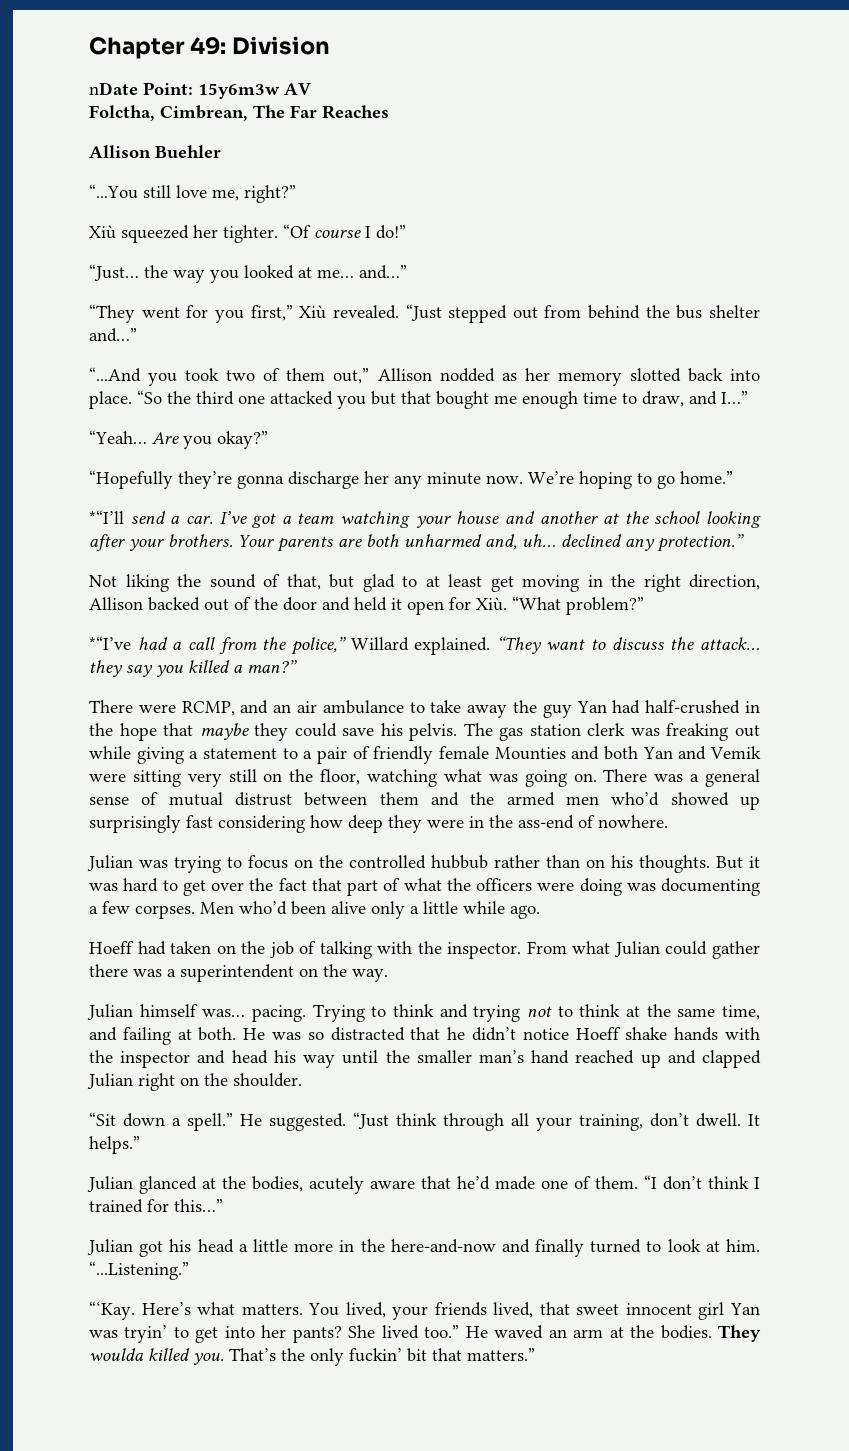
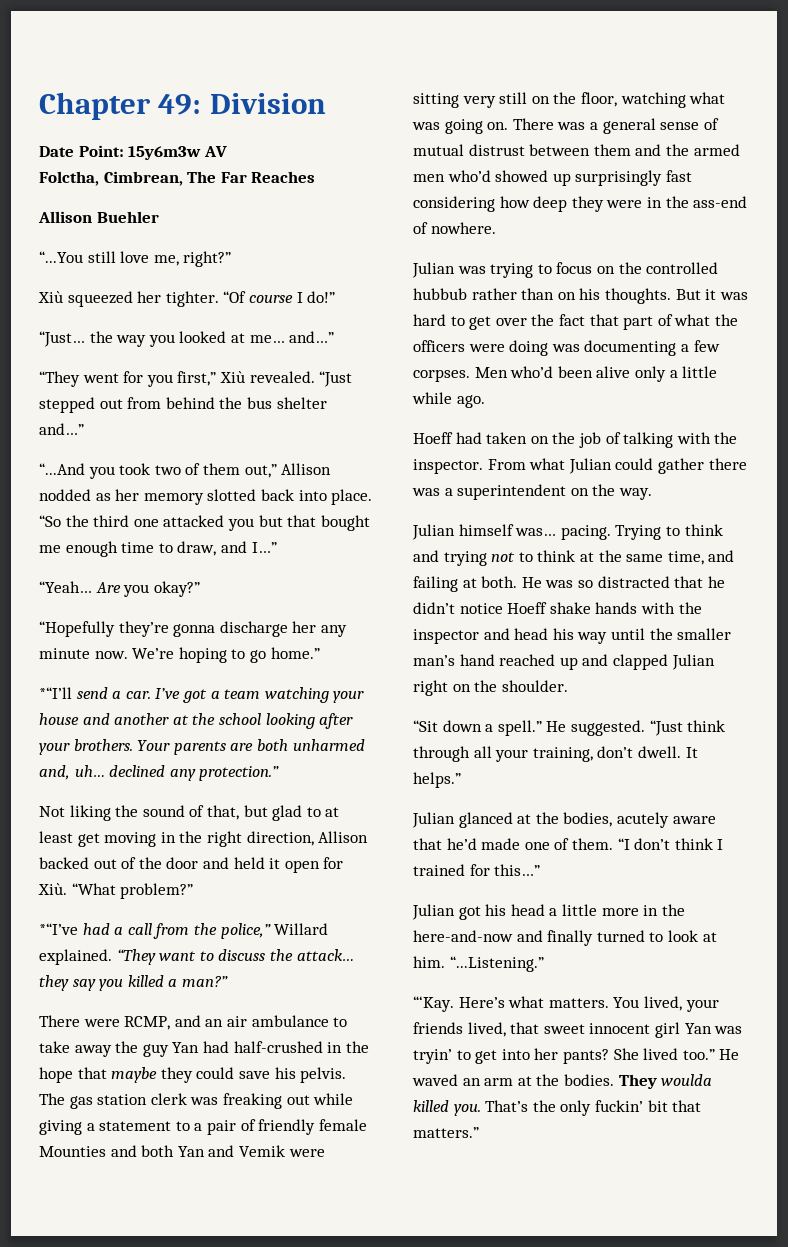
[89,82,138,95] nDate -> [39,146,74,157] Date

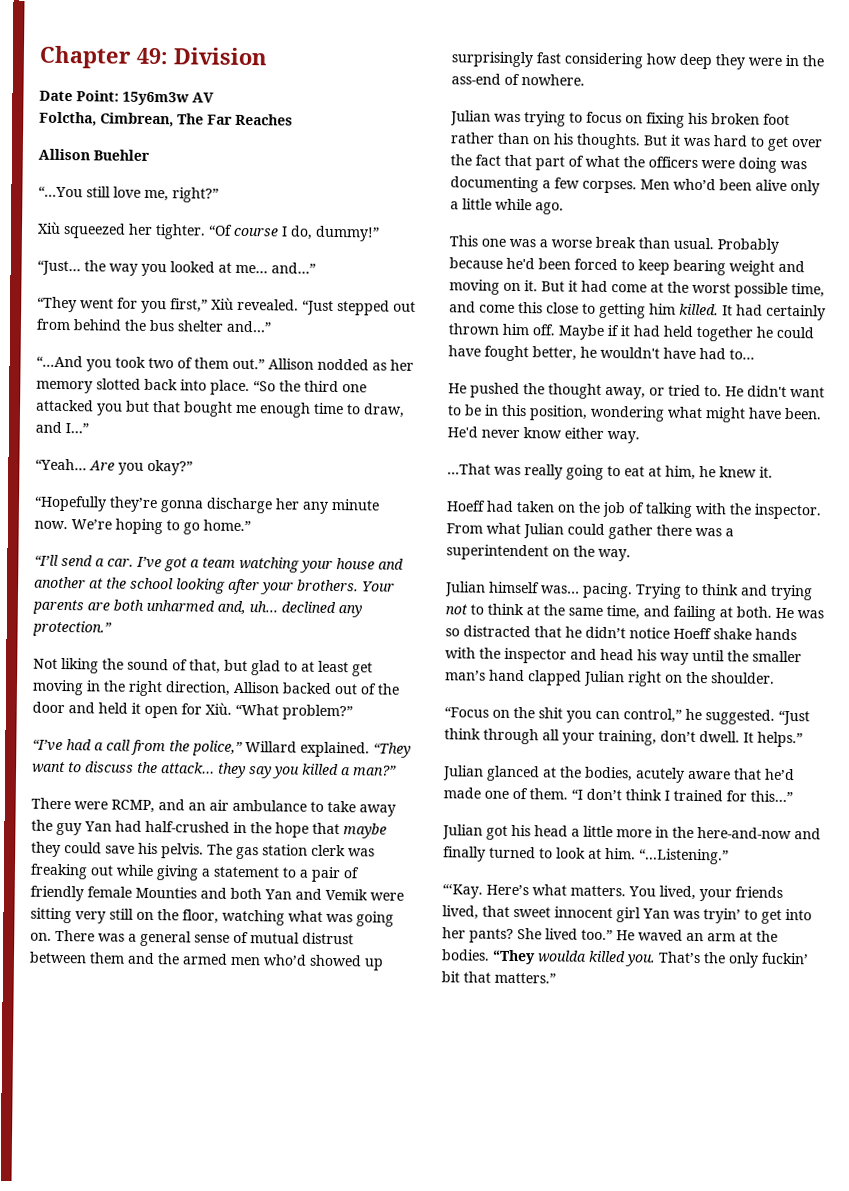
[307,291,336,303] do!” -> [290,225,380,242] do, dummy!”
[244,464,277,478] out,” -> [232,358,265,370] out.”
[39,687,72,699] *“I’ll -> [34,554,59,566] “I’ll
[39,923,78,935] *“I’ve -> [32,738,63,752] “I’ve
[618,262,719,274] [413,288,467,300] the controlled hubbub -> [646,112,790,128] fixing his broken foot
(485, 401) none -> [449,235,779,254] [449,257,805,276] [449,279,825,298] [449,301,826,321] [448,323,814,342] [448,345,755,362] [448,382,825,400] [447,404,822,423] [447,426,640,444] [447,463,773,480] // This one was a worse break than usual. Probably because he'd been forced to keep bearing weight and moving on it. But it had come at the worst possible time, and come this close to getting him killed. It had certainly thrown him off. Maybe if it had held together he could have fought better, he wouldn't have had to... // He pushed the thought away, or tried to. He didn't want to be in this position, wondering what might have been. He'd never know either way. // ...That was really going to eat at him, he knew it.
[499,654,609,670] reached up and -> (525, 675) none
[413,720,567,736] “Sit down a spell.” He -> [444,706,702,723] “Focus on the shit you can control,” he
[618,1074,657,1089] They -> [492,949,536,965] “They

